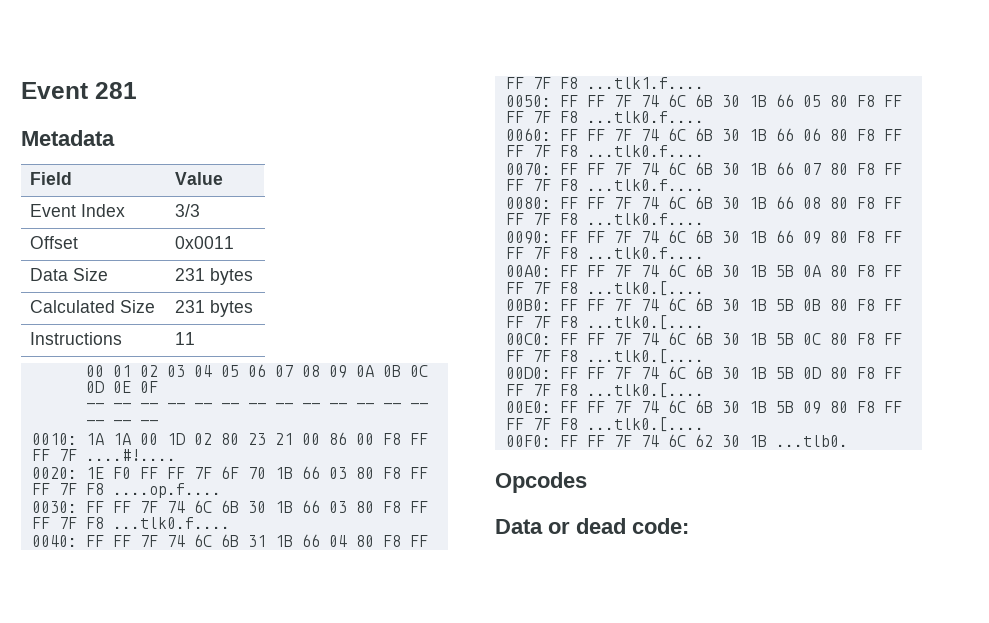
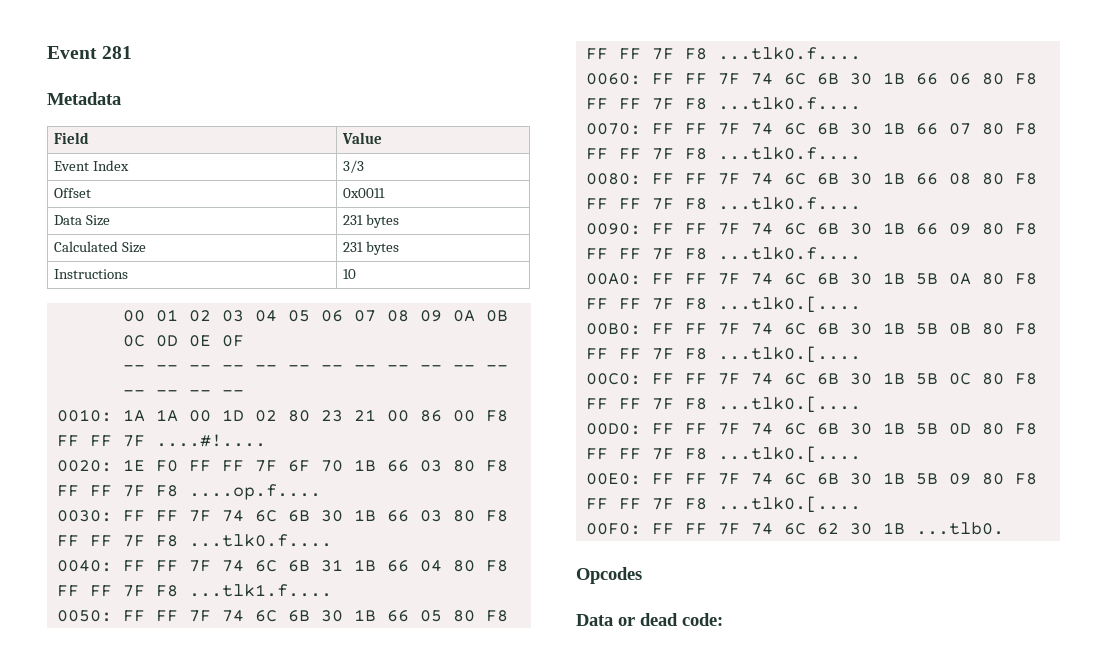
[175,332,196,345] 11 -> [343,269,357,279] 10

